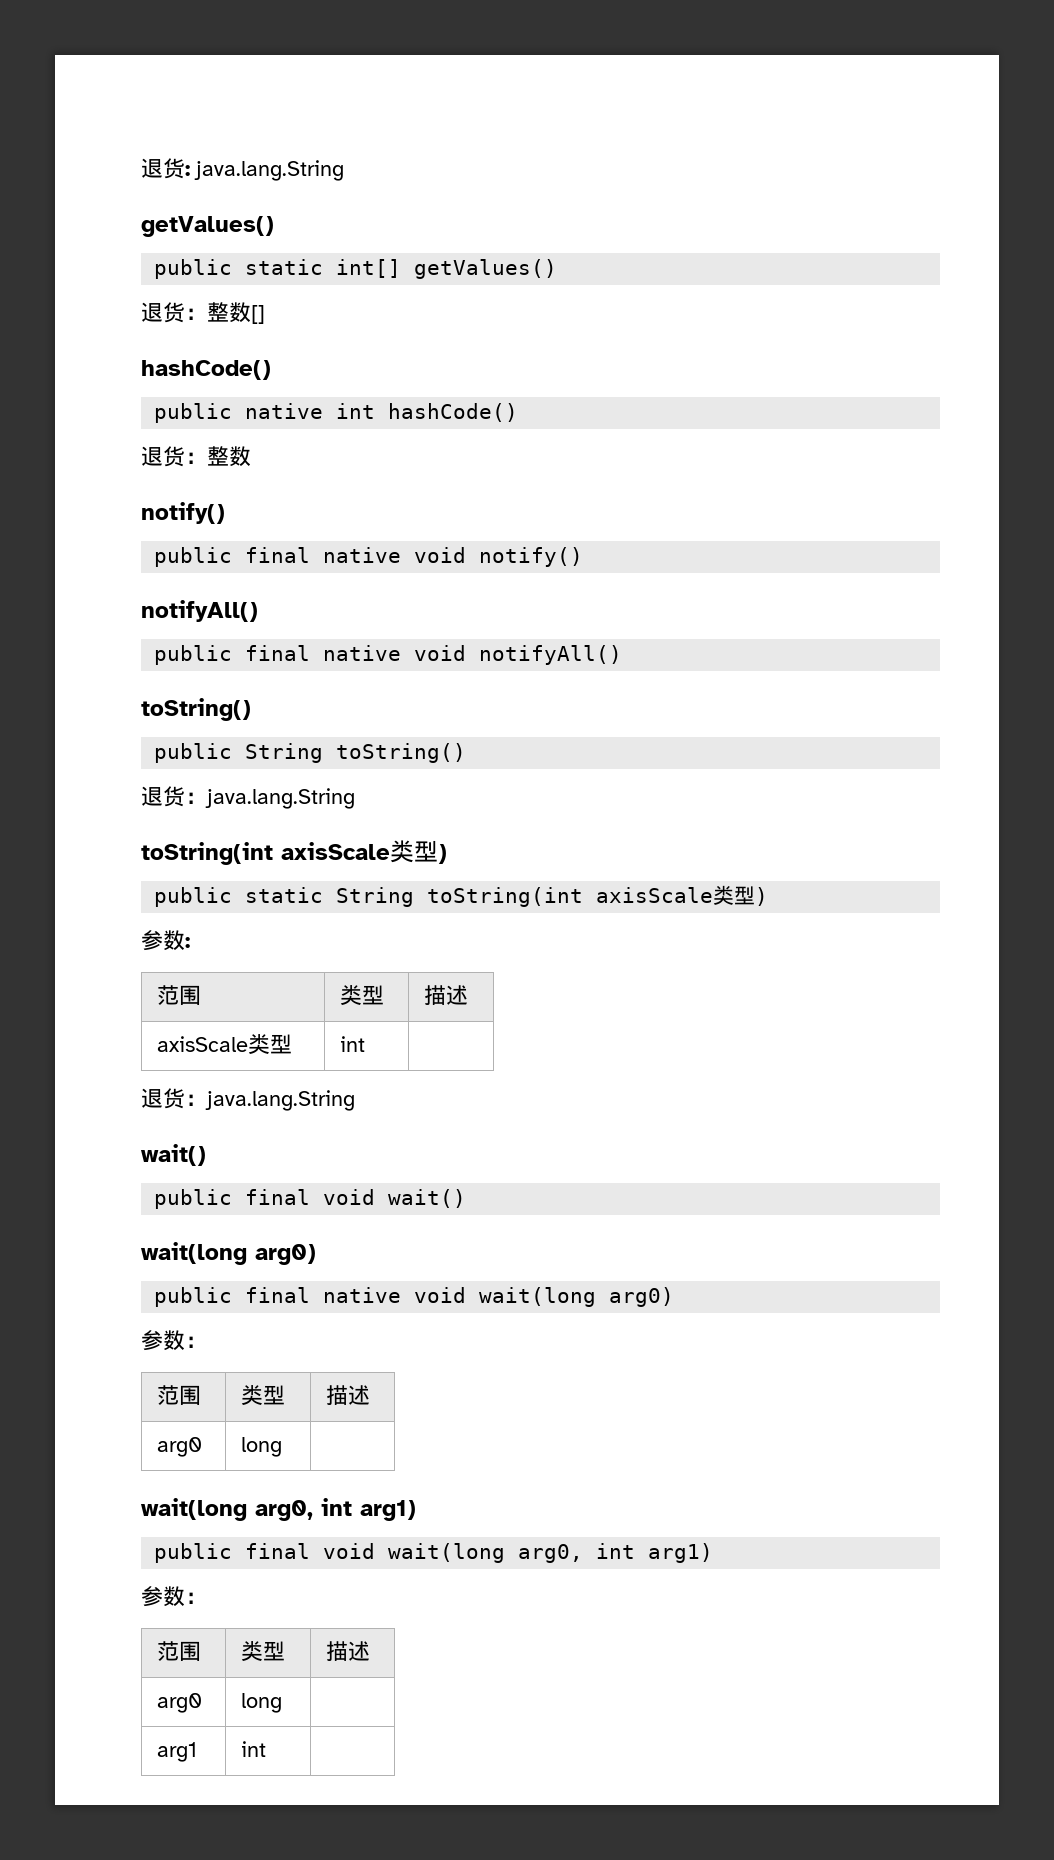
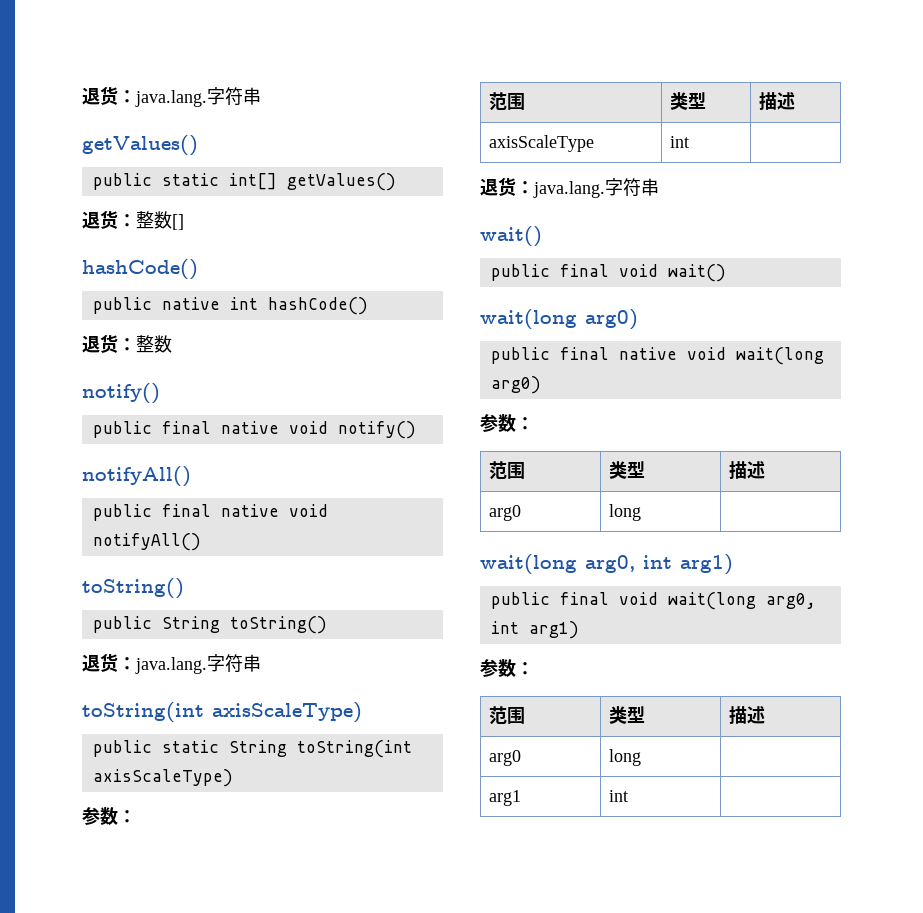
[141,158,344,181] 退货: java.lang.String -> [82,86,261,107] 退货：java.lang.字符串
[205,788,355,809] [141,840,447,865] java.lang.String // toString(int axisScale类型) -> [135,654,261,674] [82,702,362,723] java.lang.字符串 // toString(int axisScaleType)
[596,885,769,906] [141,930,190,951] [156,985,201,1005] [339,985,384,1005] [423,985,468,1005] [156,1034,292,1054] axisScale类型) // 参数: // 范围 | 类型 | 描述 // axisScale类型 -> [92,769,233,787] [82,807,136,825] [488,92,525,111] [669,92,706,110] [758,92,795,110] [488,135,594,152] axisScaleType) // 参数： // 范围 | 类型 | 描述 // axisScaleType
[205,1090,355,1111] java.lang.String -> [533,178,659,198] java.lang.字符串

